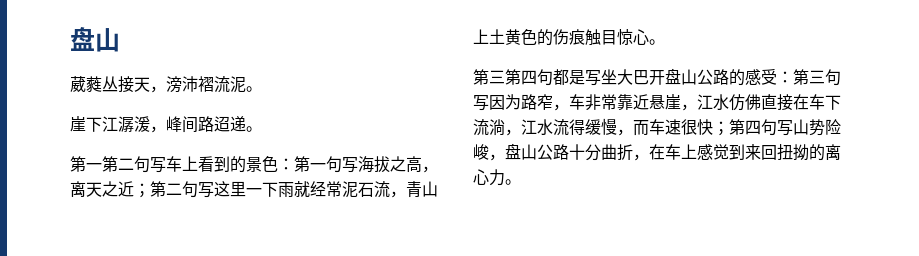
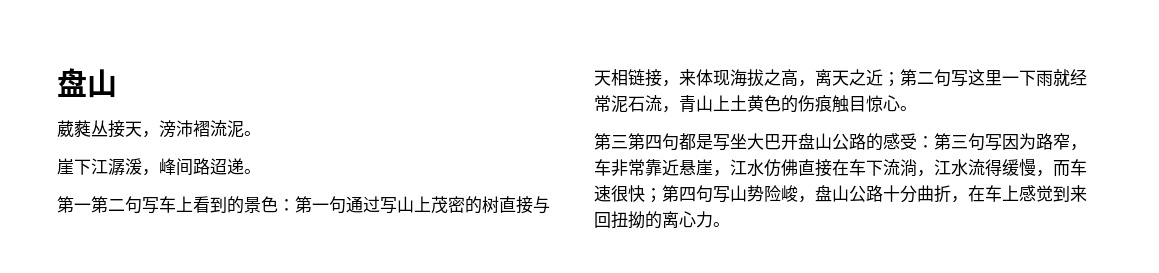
[342,157,358,173] 写 -> [346,196,550,214] [594,69,730,87] 通过写山上茂密的树直接与天相链接，来体现

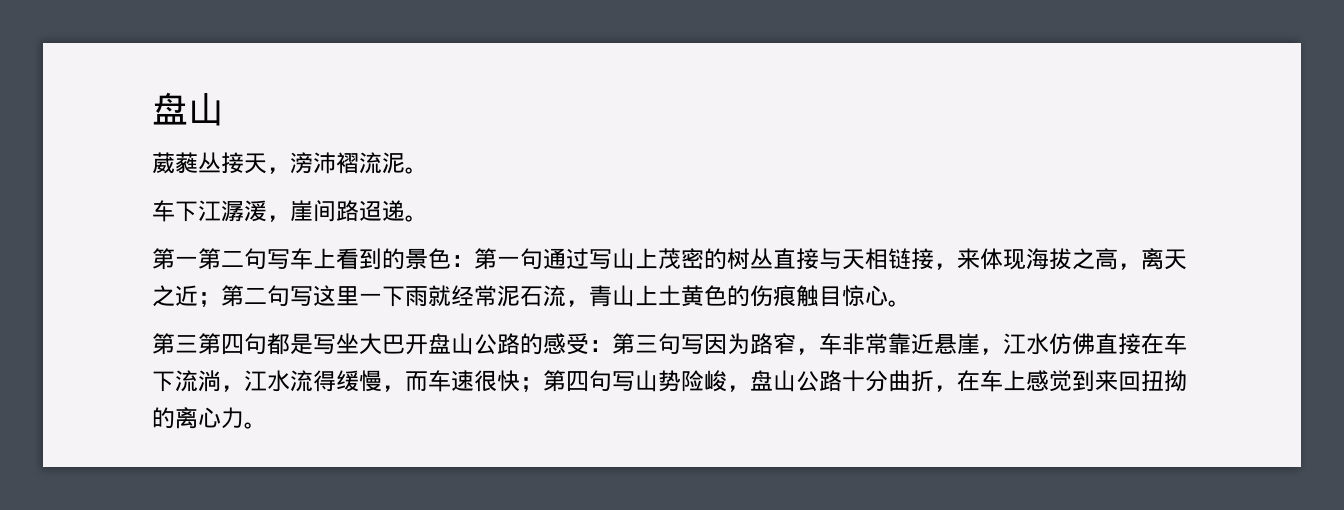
[57,158,74,175] 崖 -> [152,200,175,222] 车
[159,158,176,175] 峰 -> [290,200,313,222] 崖
(499, 205) none -> [750,248,773,269] 丛

